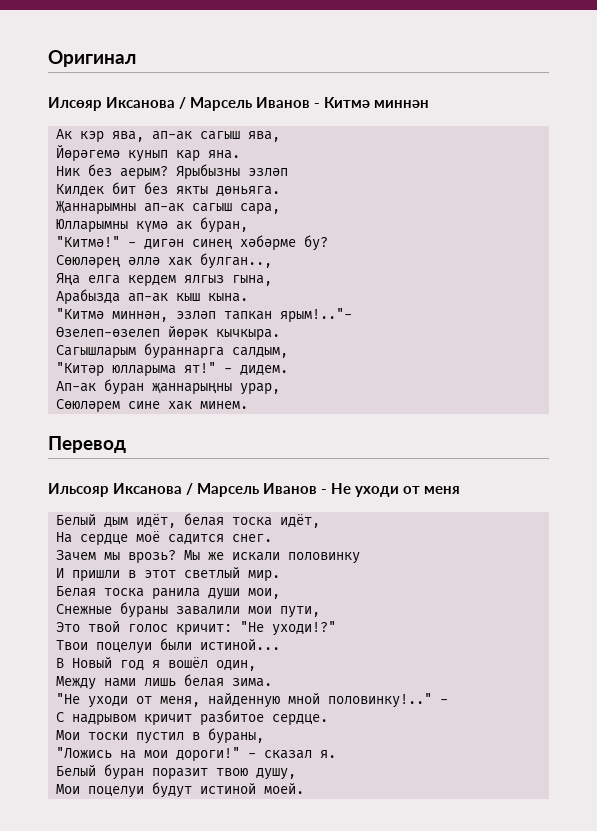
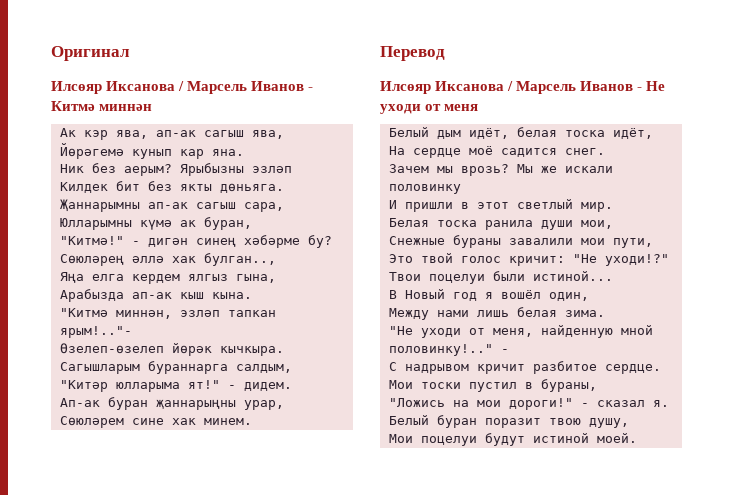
[48,483,109,497] Ильсояр -> [380,81,431,94] Илсөяр

